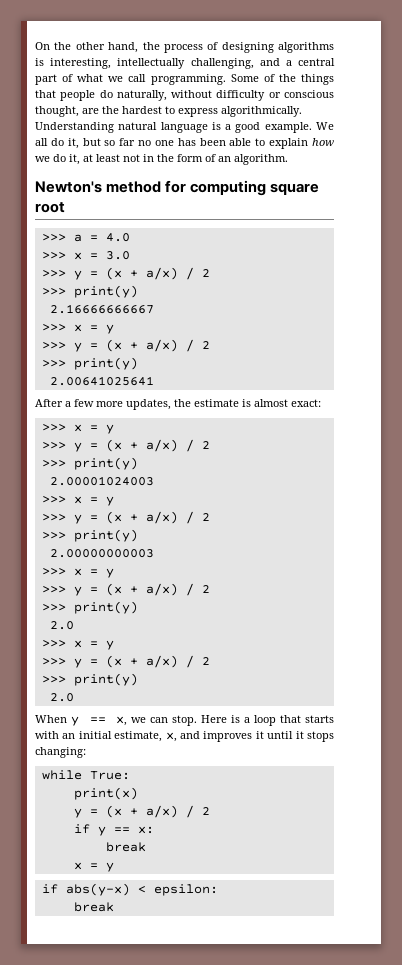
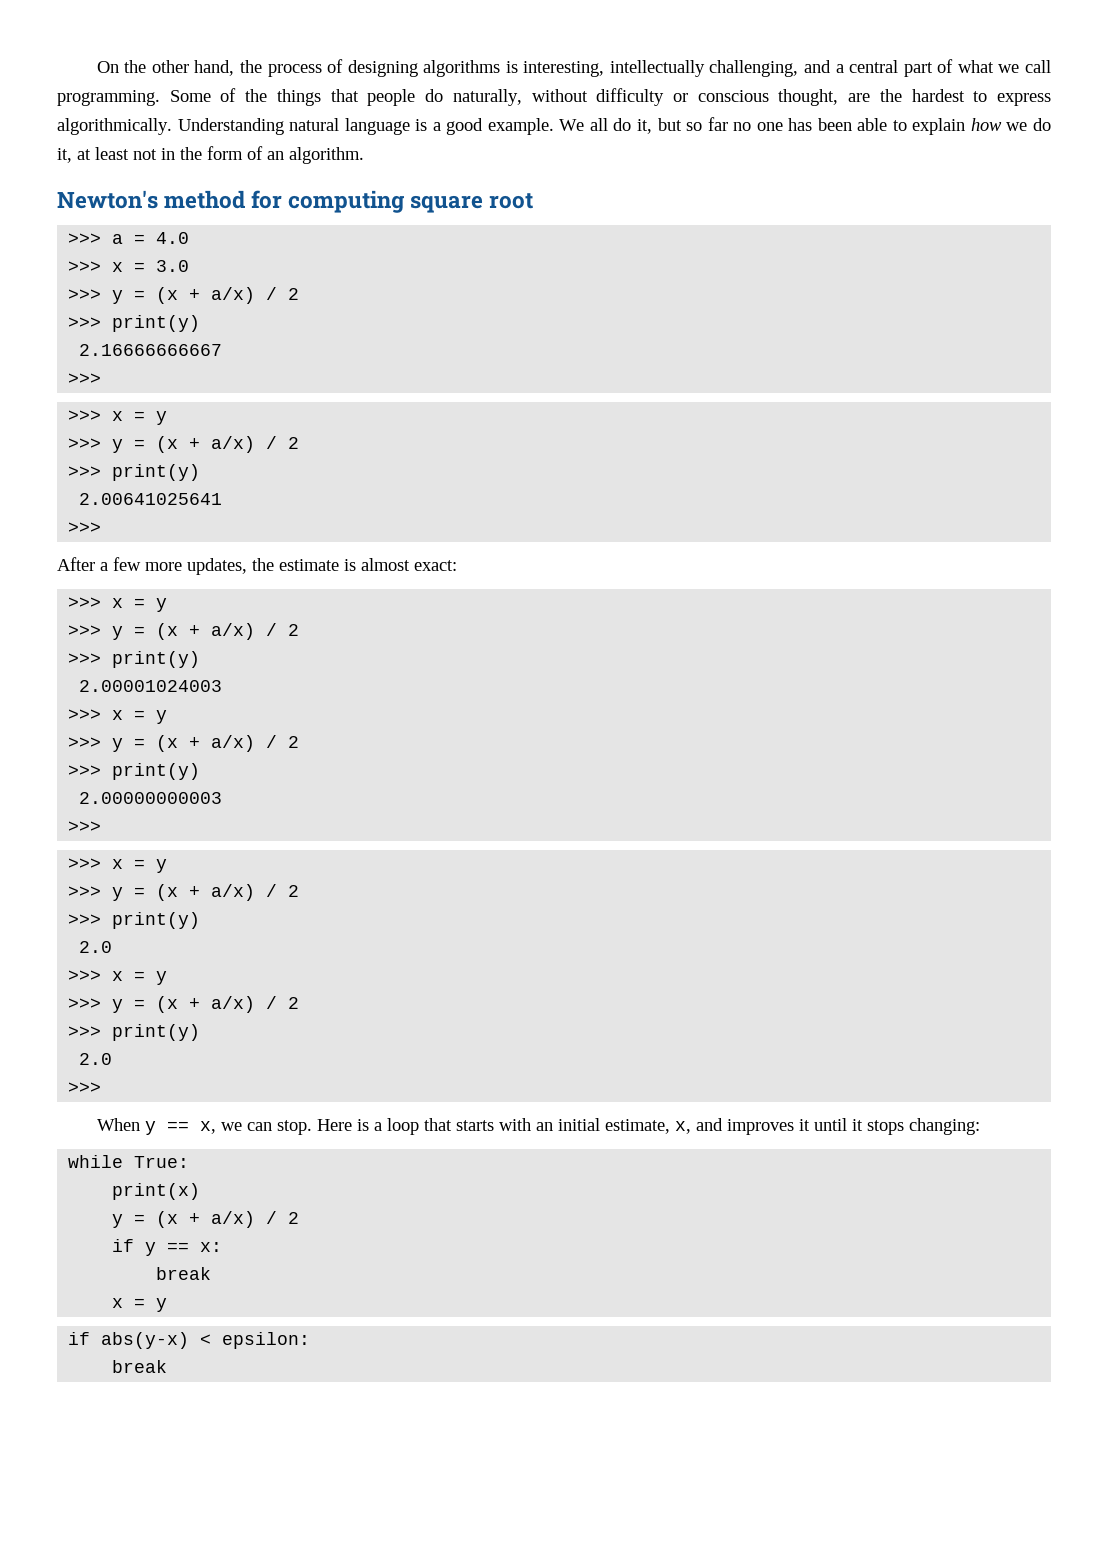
(66, 327) none -> [68,410,102,421] // >>>
(154, 381) none -> [68,522,102,533] // >>>
(66, 571) none -> [68,858,102,869] // >>>
(74, 697) none -> [68,1082,102,1093] // >>>

